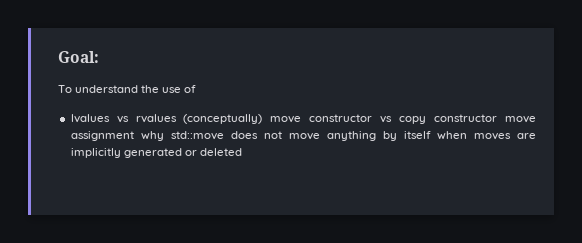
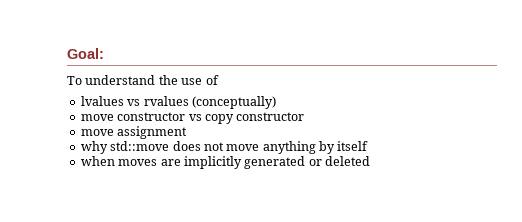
(263, 119) none -> (276, 102) //
(498, 118) none -> (305, 116) //
(134, 136) none -> (188, 132) //
(431, 135) none -> (369, 146) //

